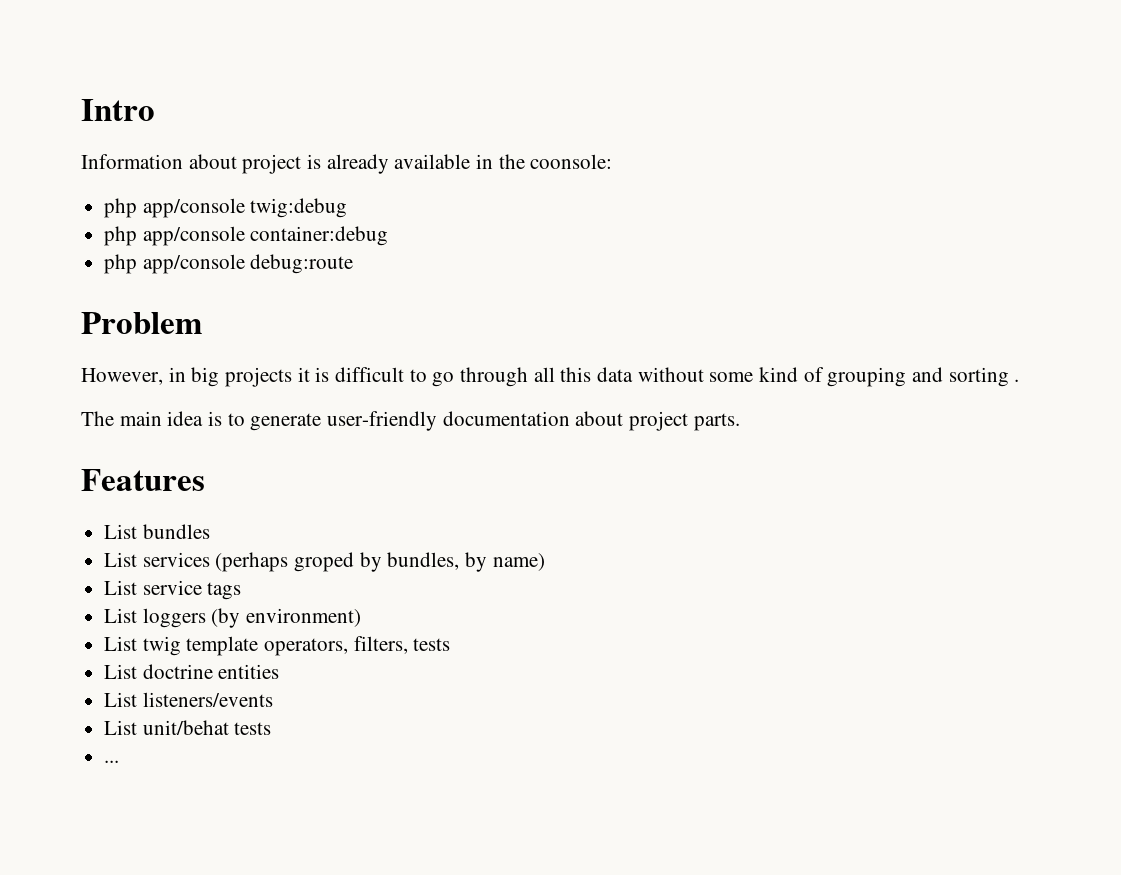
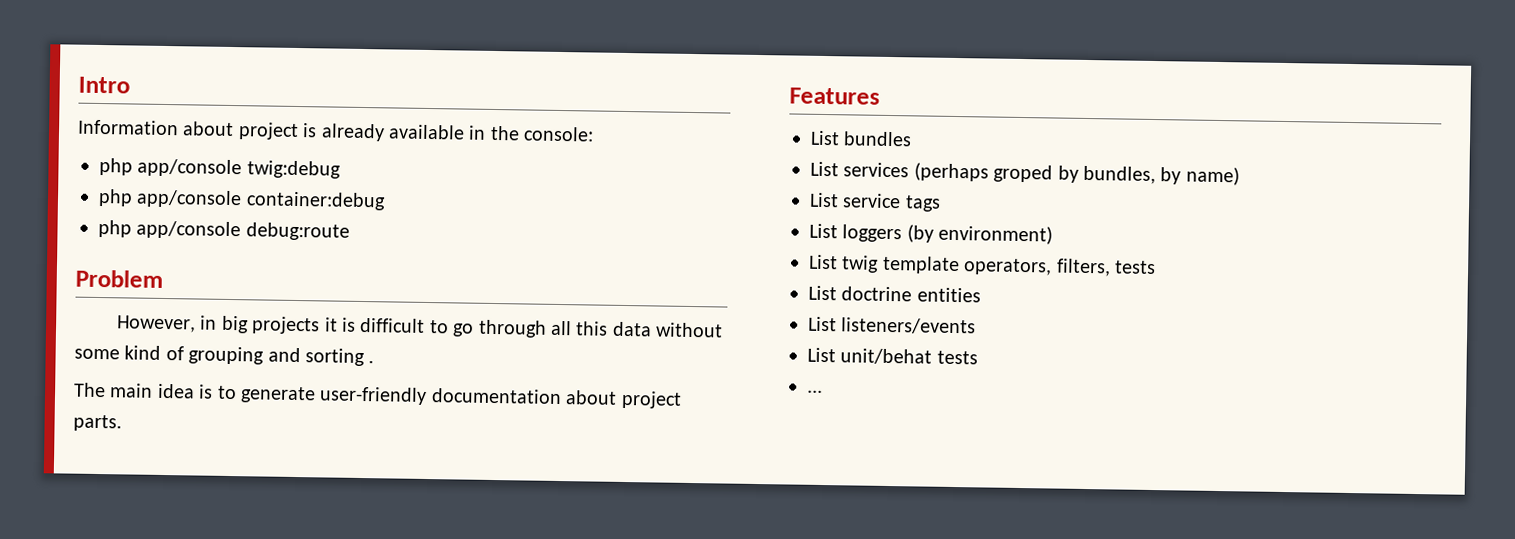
[530,154,613,169] coonsole: -> [523,126,595,142] console:

